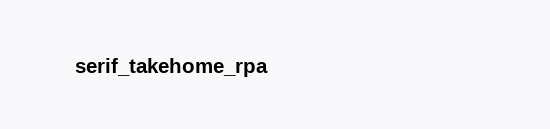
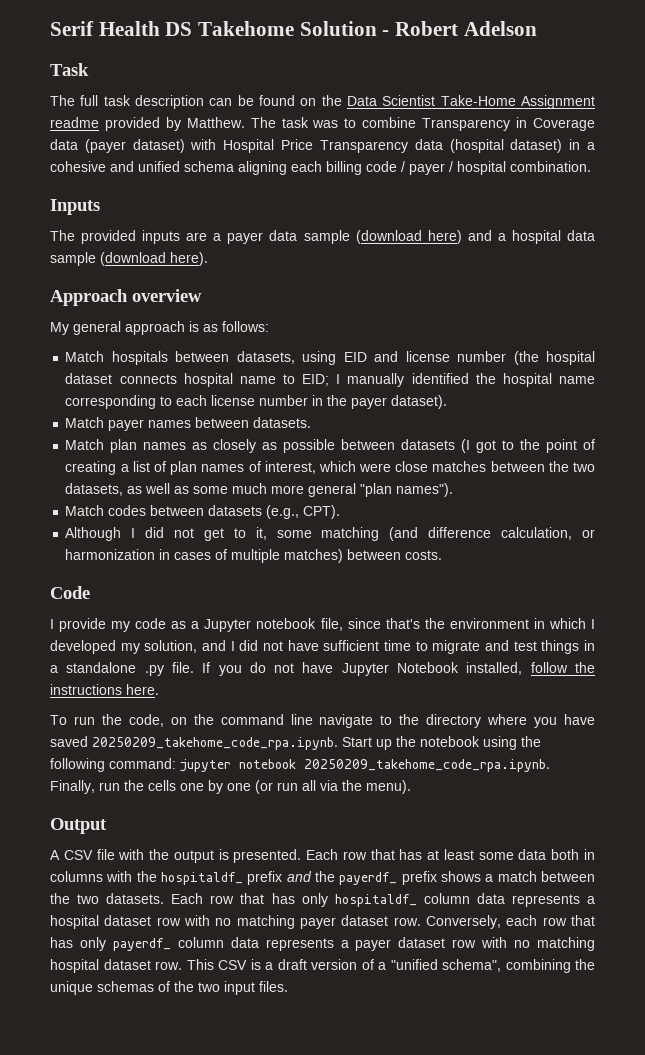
[75,58,268,77] serif_takehome_rpa -> [50,21,537,36] [50,63,89,76] [50,95,595,109] [50,117,596,131] [50,139,595,153] [50,161,591,175] [50,199,100,215] [50,230,595,244] [50,252,208,266] [50,289,202,306] [50,321,269,335] [65,351,595,365] [65,373,595,387] [65,395,448,409] [65,417,312,431] [65,439,595,453] [65,461,596,475] [65,483,454,497] [65,505,341,519] [65,527,595,541] [65,549,443,563] [50,586,90,599] [50,618,595,632] [50,640,596,654] [50,662,596,676] [50,684,159,695] [50,714,596,728] [50,736,541,750] [50,758,550,772] [50,780,411,794] [50,818,107,834] [50,849,595,863] [50,871,595,885] [50,893,595,907] [50,915,595,929] [50,937,596,951] [50,959,595,973] [50,981,288,995] Serif Health DS Takehome Solution - Robert Adelson // Task // The full task description can be found on the Data Scientist Take-Home Assignment readme provided by Matthew. The task was to combine Transparency in Coverage data (payer dataset) with Hospital Price Transparency data (hospital dataset) in a cohesive and unified schema aligning each billing code / payer / hospital combination. // Inputs // The provided inputs are a payer data sample (download here) and a hospital data sample (download here). // Approach overview // My general approach is as follows: // Match hospitals between datasets, using EID and license number (the hospital dataset connects hospital name to EID; I manually identified the hospital name corresponding to each license number in the payer dataset). // Match payer names between datasets. // Match plan names as closely as possible between datasets (I got to the point of creating a list of plan names of interest, which were close matches between the two datasets, as well as some much more general "plan names"). // Match codes between datasets (e.g., CPT). // Although I did not get to it, some matching (and difference calculation, or harmonization in cases of multiple matches) between costs. // Code // I provide my code as a Jupyter notebook file, since that's the environment in which I developed my solution, and I did not have sufficient time to migrate and test things in a standalone .py file. If you do not have Jupyter Notebook installed, follow the instructions here. // To run the code, on the command line navigate to the directory where you have saved 20250209_takehome_code_rpa.ipynb. Start up the notebook using the following command: jupyter notebook 20250209_takehome_code_rpa.ipynb. Finally, run the cells one by one (or run all via the menu). // Output // A CSV file with the output is presented. Each row that has at least some data both in columns with the hospitaldf_ prefix and the payerdf_ prefix shows a match between the two datasets. Each row that has only hospitaldf_ column data represents a hospital dataset row with no matching payer dataset row. Conversely, each row that has only payerdf_ column data represents a payer dataset row with no matching hospital dataset row. This CSV is a draft version of a "unified schema", combining the unique schemas of the two input files.

